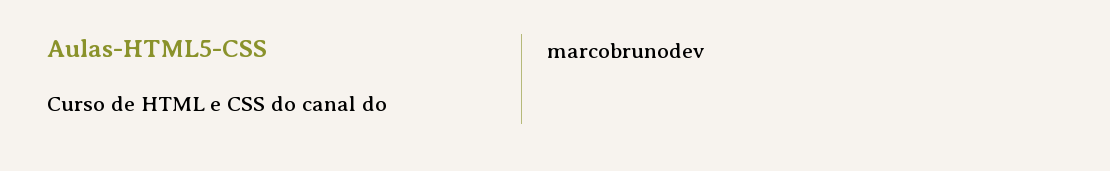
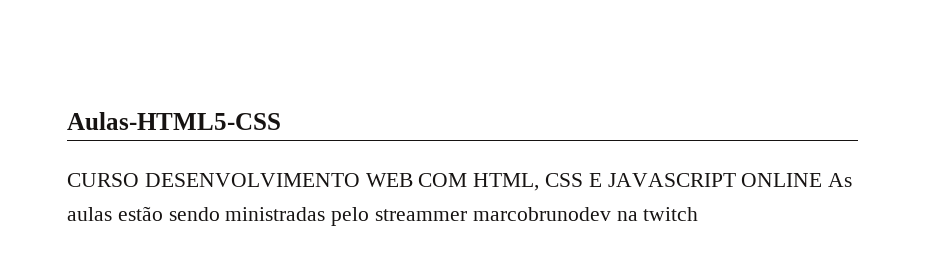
[47,96,387,111] [547,43,705,58] Curso de HTML e CSS do canal do marcobrunodev -> [67,173,853,191] [67,206,699,226] CURSO DESENVOLVIMENTO WEB COM HTML, CSS E JAVASCRIPT ONLINE As aulas estão sendo ministradas pelo streammer marcobrunodev na twitch

